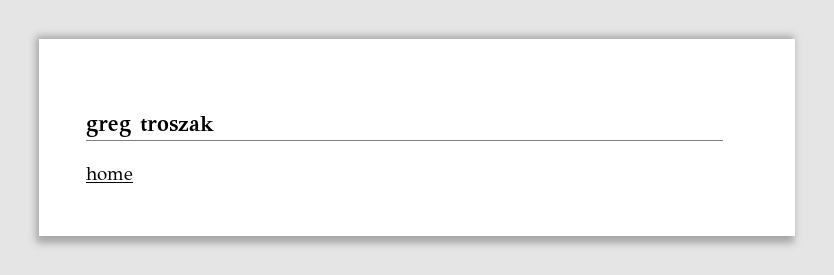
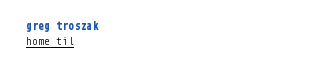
(133, 174) none -> [56,37,74,45] til

